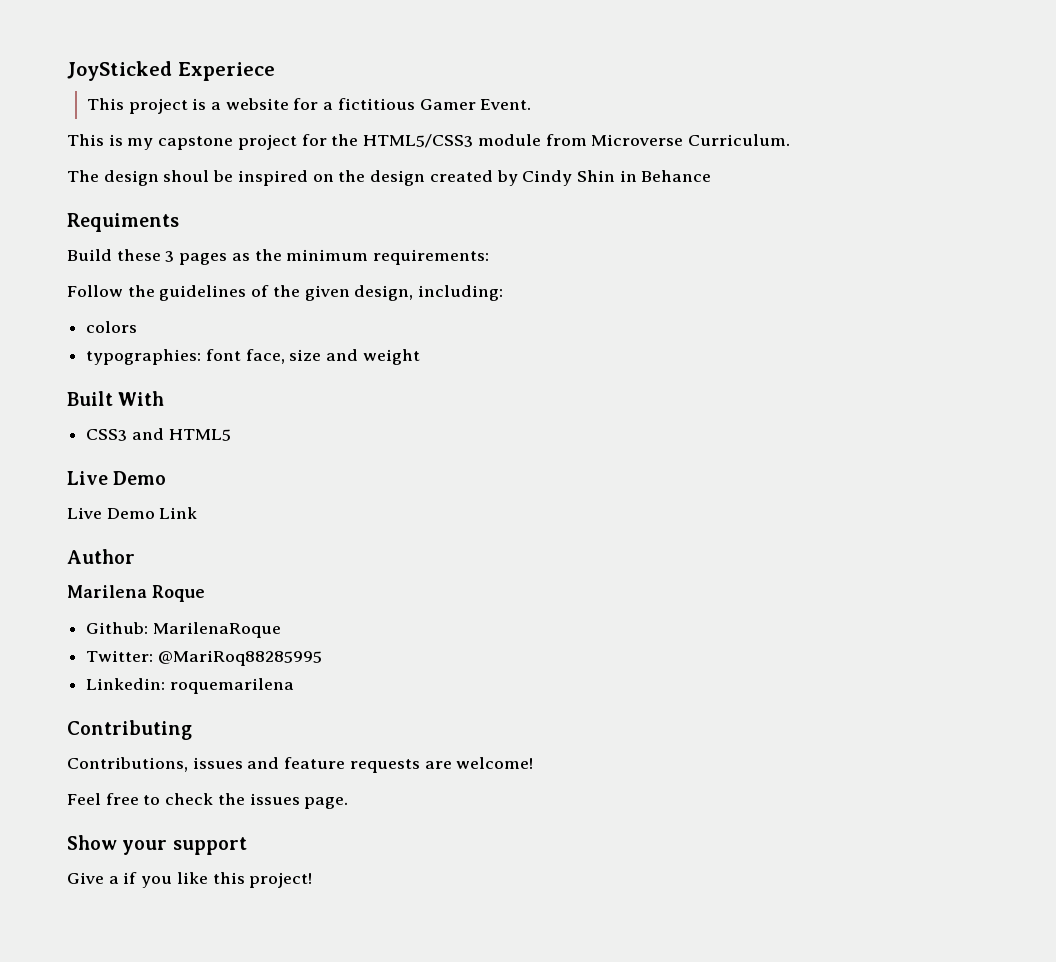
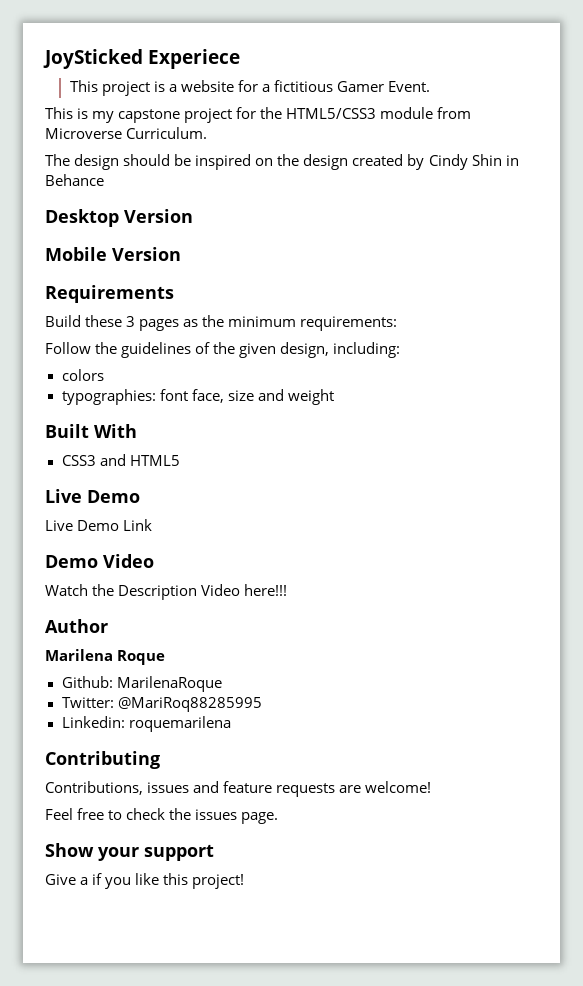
[163,170,210,182] shoul -> [123,154,171,166] should
[67,213,179,232] Requiments -> [45,209,193,227] [45,247,181,261] [45,285,174,303] Desktop Version // Mobile Version // Requirements
(198, 513) none -> [45,554,154,568] [45,584,288,600] // Demo Video // Watch the Description Video here!!!

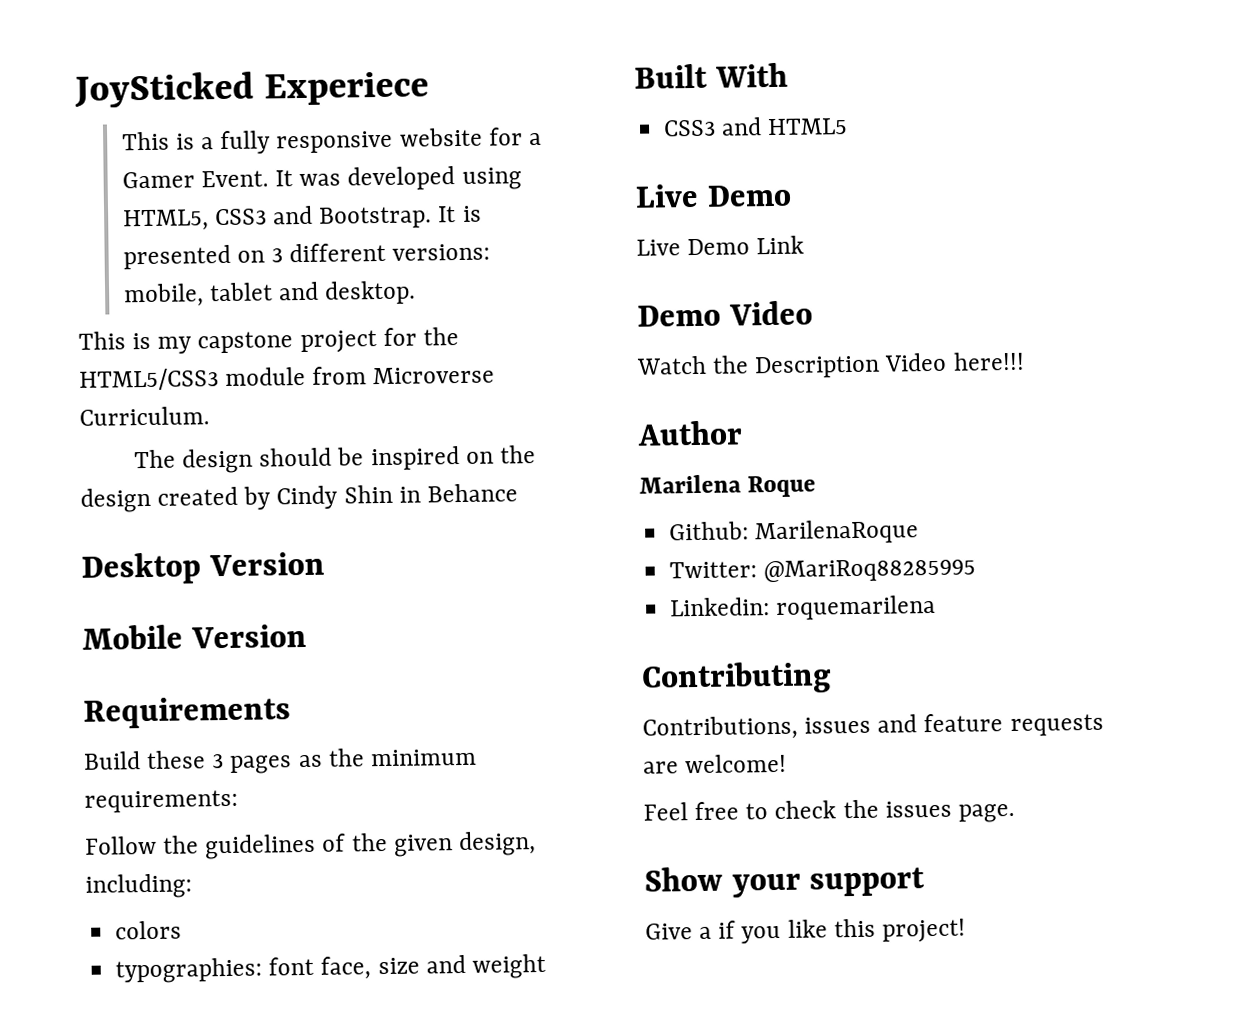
[101,81,150,96] project -> (170, 141) none
(177, 88) none -> [220,130,394,155] fully responsive
[273,80,333,92] fictitious -> (542, 139) none
(431, 86) none -> [275,166,522,191] [122,205,482,232] [122,242,491,270] [122,280,417,308] It was developed using HTML5, CSS3 and Bootstrap. It is presented on 3 different versions: mobile, tablet and desktop.

